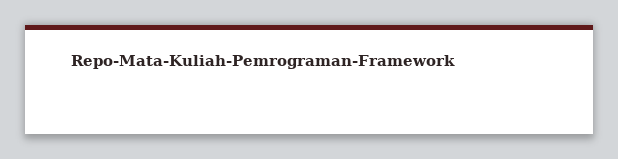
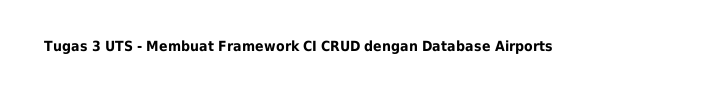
[71,55,455,69] Repo-Mata-Kuliah-Pemrograman-Framework -> [44,40,553,55] Tugas 3 UTS - Membuat Framework CI CRUD dengan Database Airports

